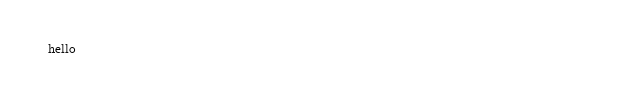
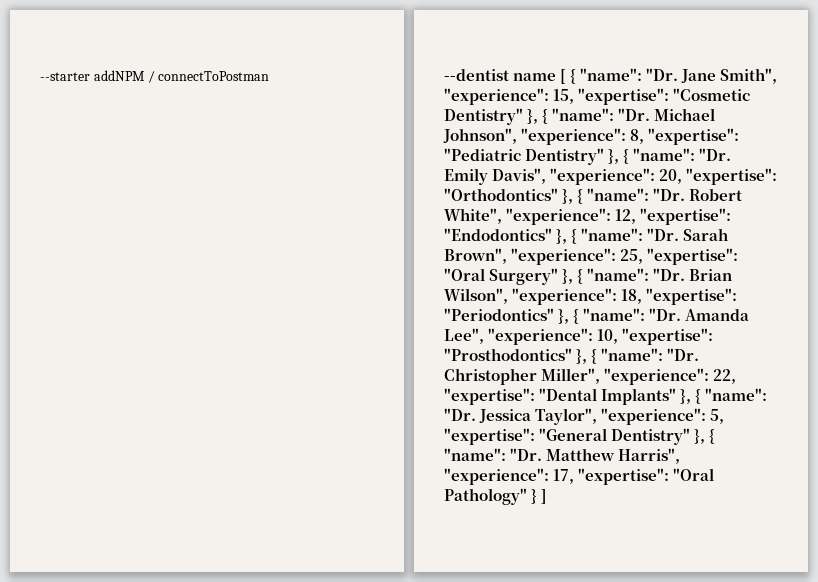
[48,44,76,53] hello -> [40,70,270,83] [444,68,778,84] [444,88,751,105] [444,108,716,125] [443,128,740,145] [444,148,732,165] [444,168,778,185] [444,188,743,204] [444,208,732,225] [444,228,729,244] [444,248,739,265] [444,268,733,285] [444,288,738,305] [444,308,750,324] [444,328,714,345] [444,348,700,364] [444,368,737,385] [444,388,768,405] [444,408,725,425] [444,428,716,445] [444,448,681,464] [444,468,715,485] [444,488,548,505] --starter addNPM / connectToPostman // --dentist name [ { "name": "Dr. Jane Smith", "experience": 15, "expertise": "Cosmetic Dentistry" }, { "name": "Dr. Michael Johnson", "experience": 8, "expertise": "Pediatric Dentistry" }, { "name": "Dr. Emily Davis", "experience": 20, "expertise": "Orthodontics" }, { "name": "Dr. Robert White", "experience": 12, "expertise": "Endodontics" }, { "name": "Dr. Sarah Brown", "experience": 25, "expertise": "Oral Surgery" }, { "name": "Dr. Brian Wilson", "experience": 18, "expertise": "Periodontics" }, { "name": "Dr. Amanda Lee", "experience": 10, "expertise": "Prosthodontics" }, { "name": "Dr. Christopher Miller", "experience": 22, "expertise": "Dental Implants" }, { "name": "Dr. Jessica Taylor", "experience": 5, "expertise": "General Dentistry" }, { "name": "Dr. Matthew Harris", "experience": 17, "expertise": "Oral Pathology" } ]

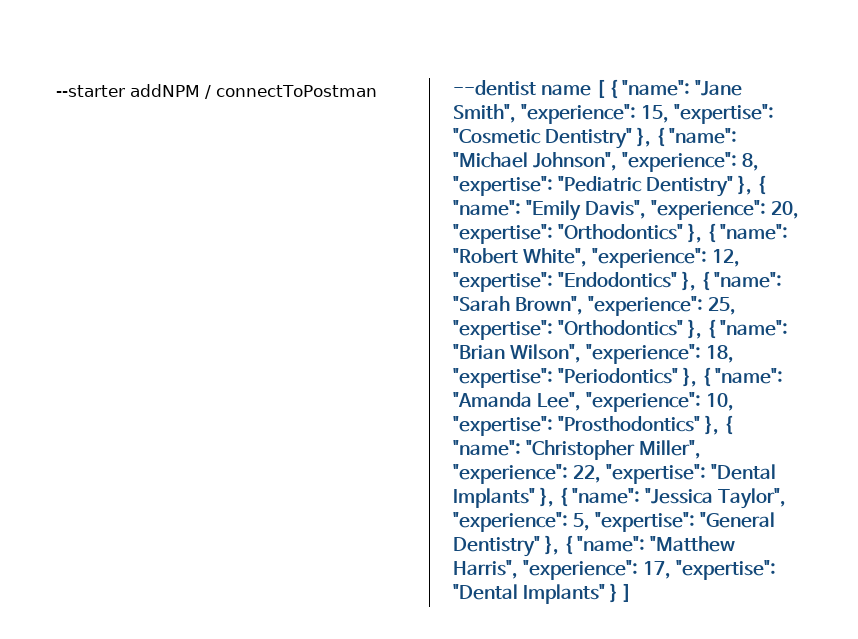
[646,68,717,83] "Dr. Jane -> [694,80,742,96] "Jane
[618,108,716,121] "Dr. Michael -> [453,152,528,168] "Michael
[699,148,732,161] [444,168,488,185] "Dr. Emily -> [525,200,581,221] "Emily
[653,188,743,201] "Dr. Robert -> [453,248,518,264] "Robert
[647,228,729,241] "Dr. Sarah -> [453,296,510,311] "Sarah
[444,268,733,285] "Oral Surgery" }, { "name": "Dr. Brian -> [557,319,788,339] [453,344,505,359] "Orthodontics" }, { "name": "Brian
[649,308,750,321] "Dr. Amanda -> [453,392,532,407] "Amanda
[667,348,700,361] [444,368,537,385] "Dr. Christopher -> [525,440,635,460] "Christopher
[444,408,532,423] "Dr. Jessica -> [644,488,713,504] "Jessica
[510,448,616,461] "Dr. Matthew -> [649,536,735,552] "Matthew
[673,468,715,481] [444,488,527,505] "Oral Pathology" -> [453,584,605,604] "Dental Implants"

